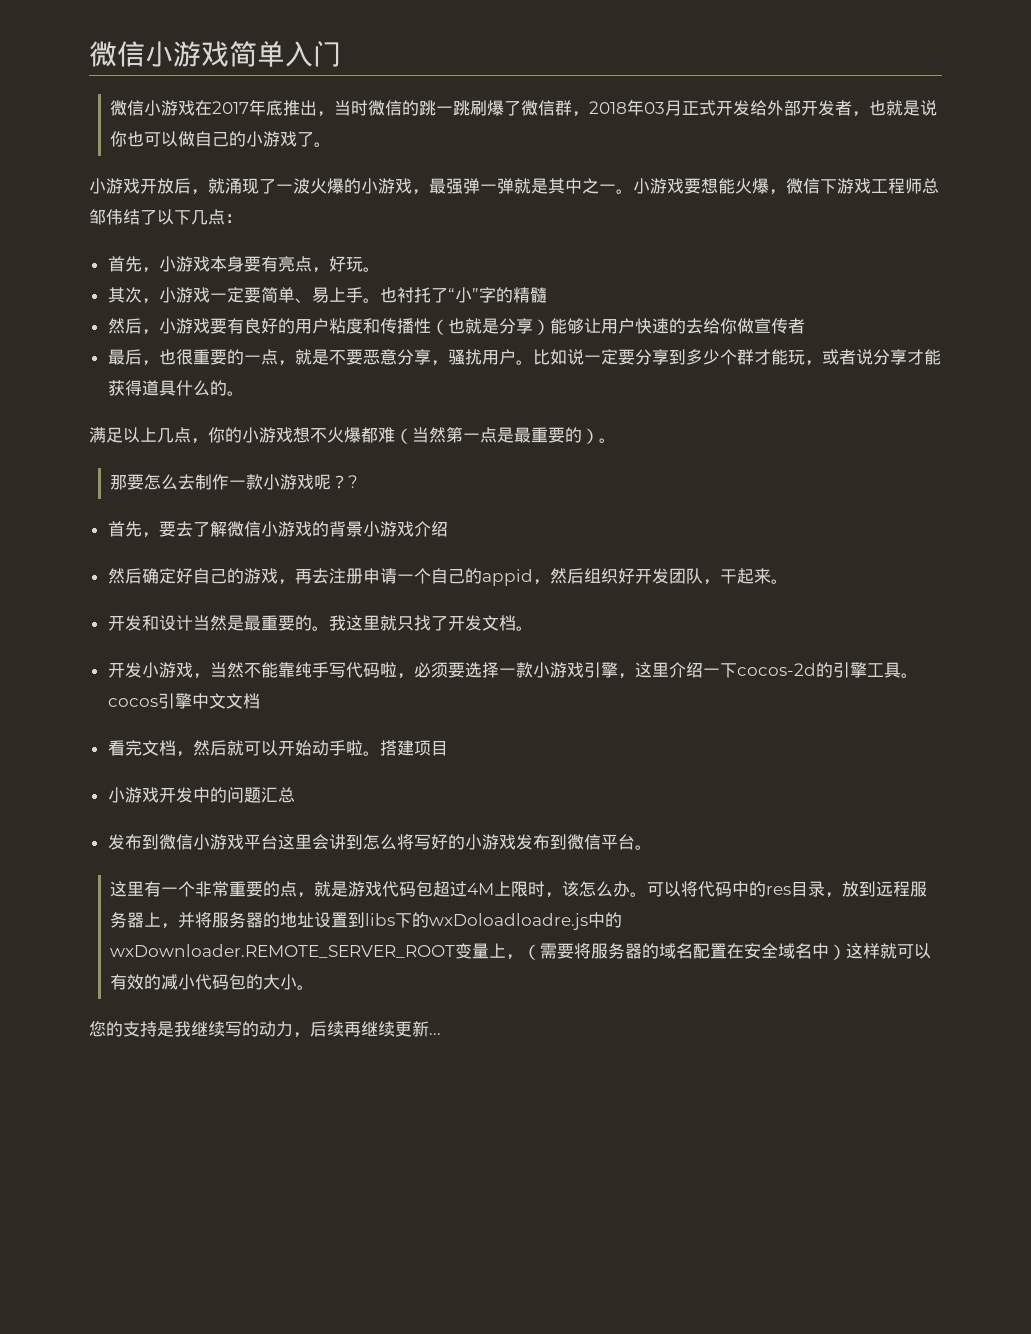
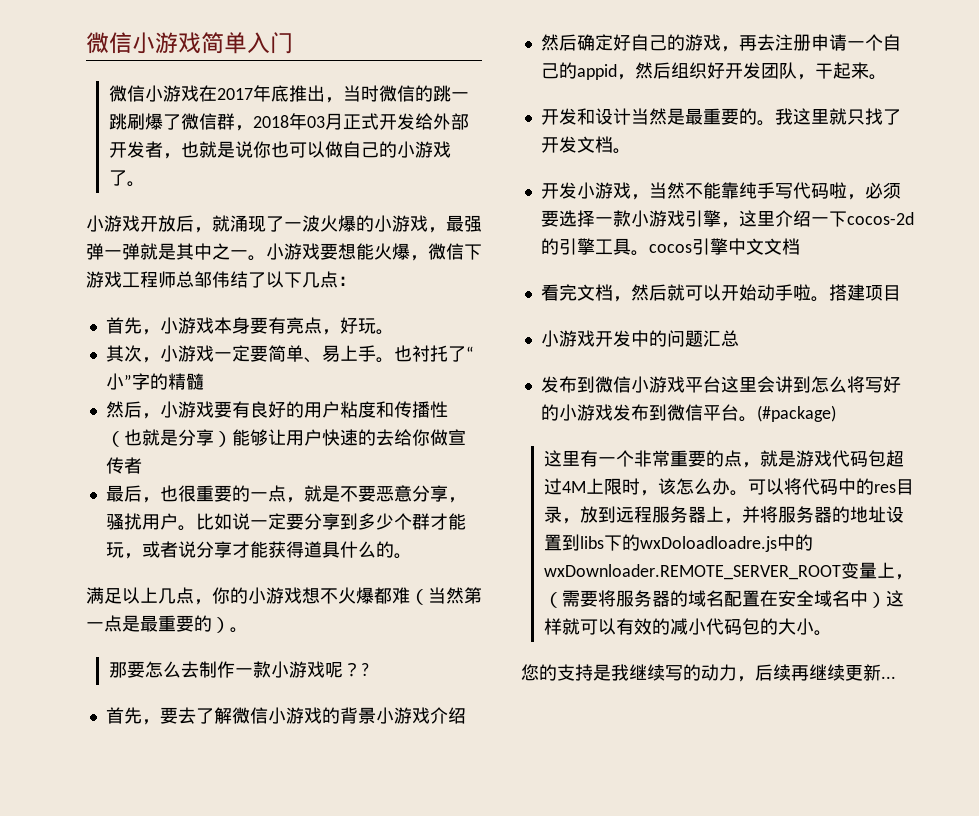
(652, 847) none -> [756,405,836,422] (#package)

